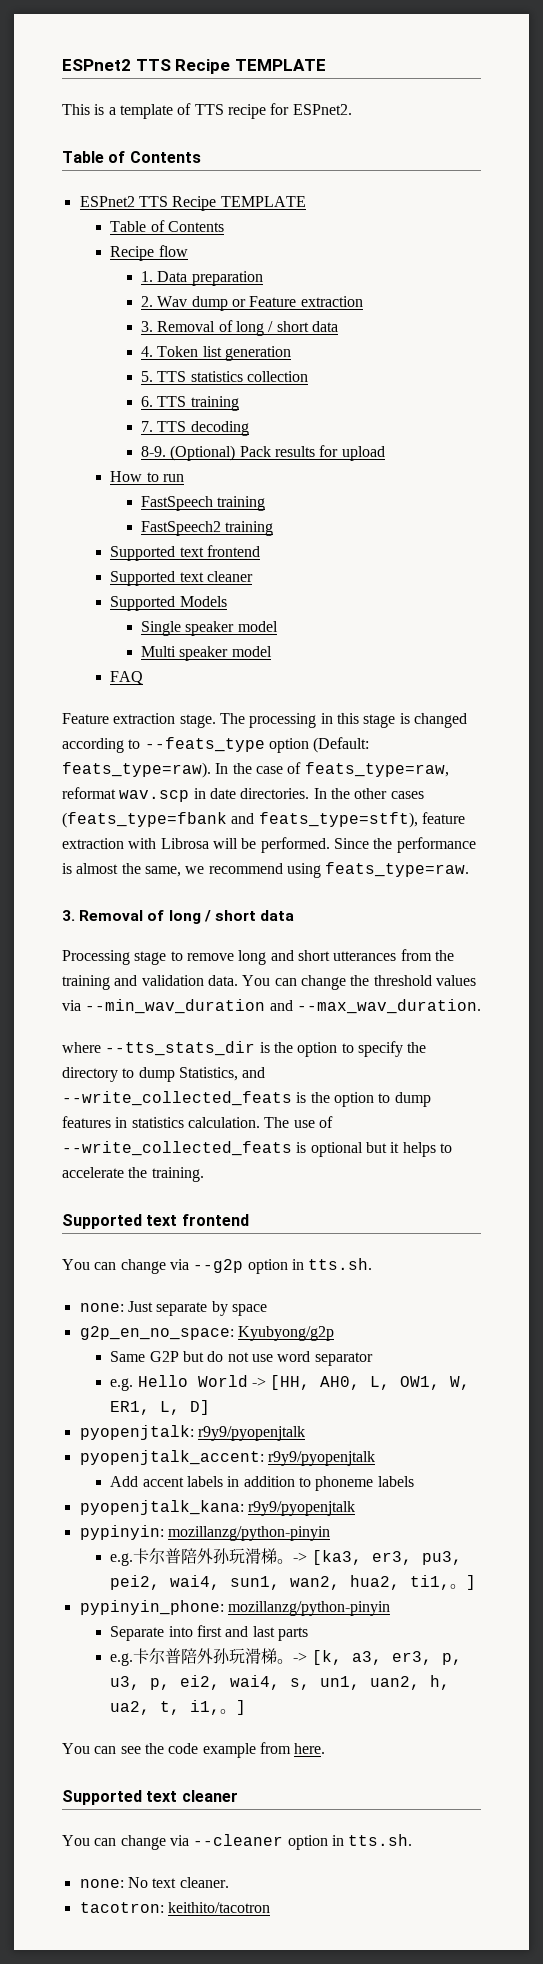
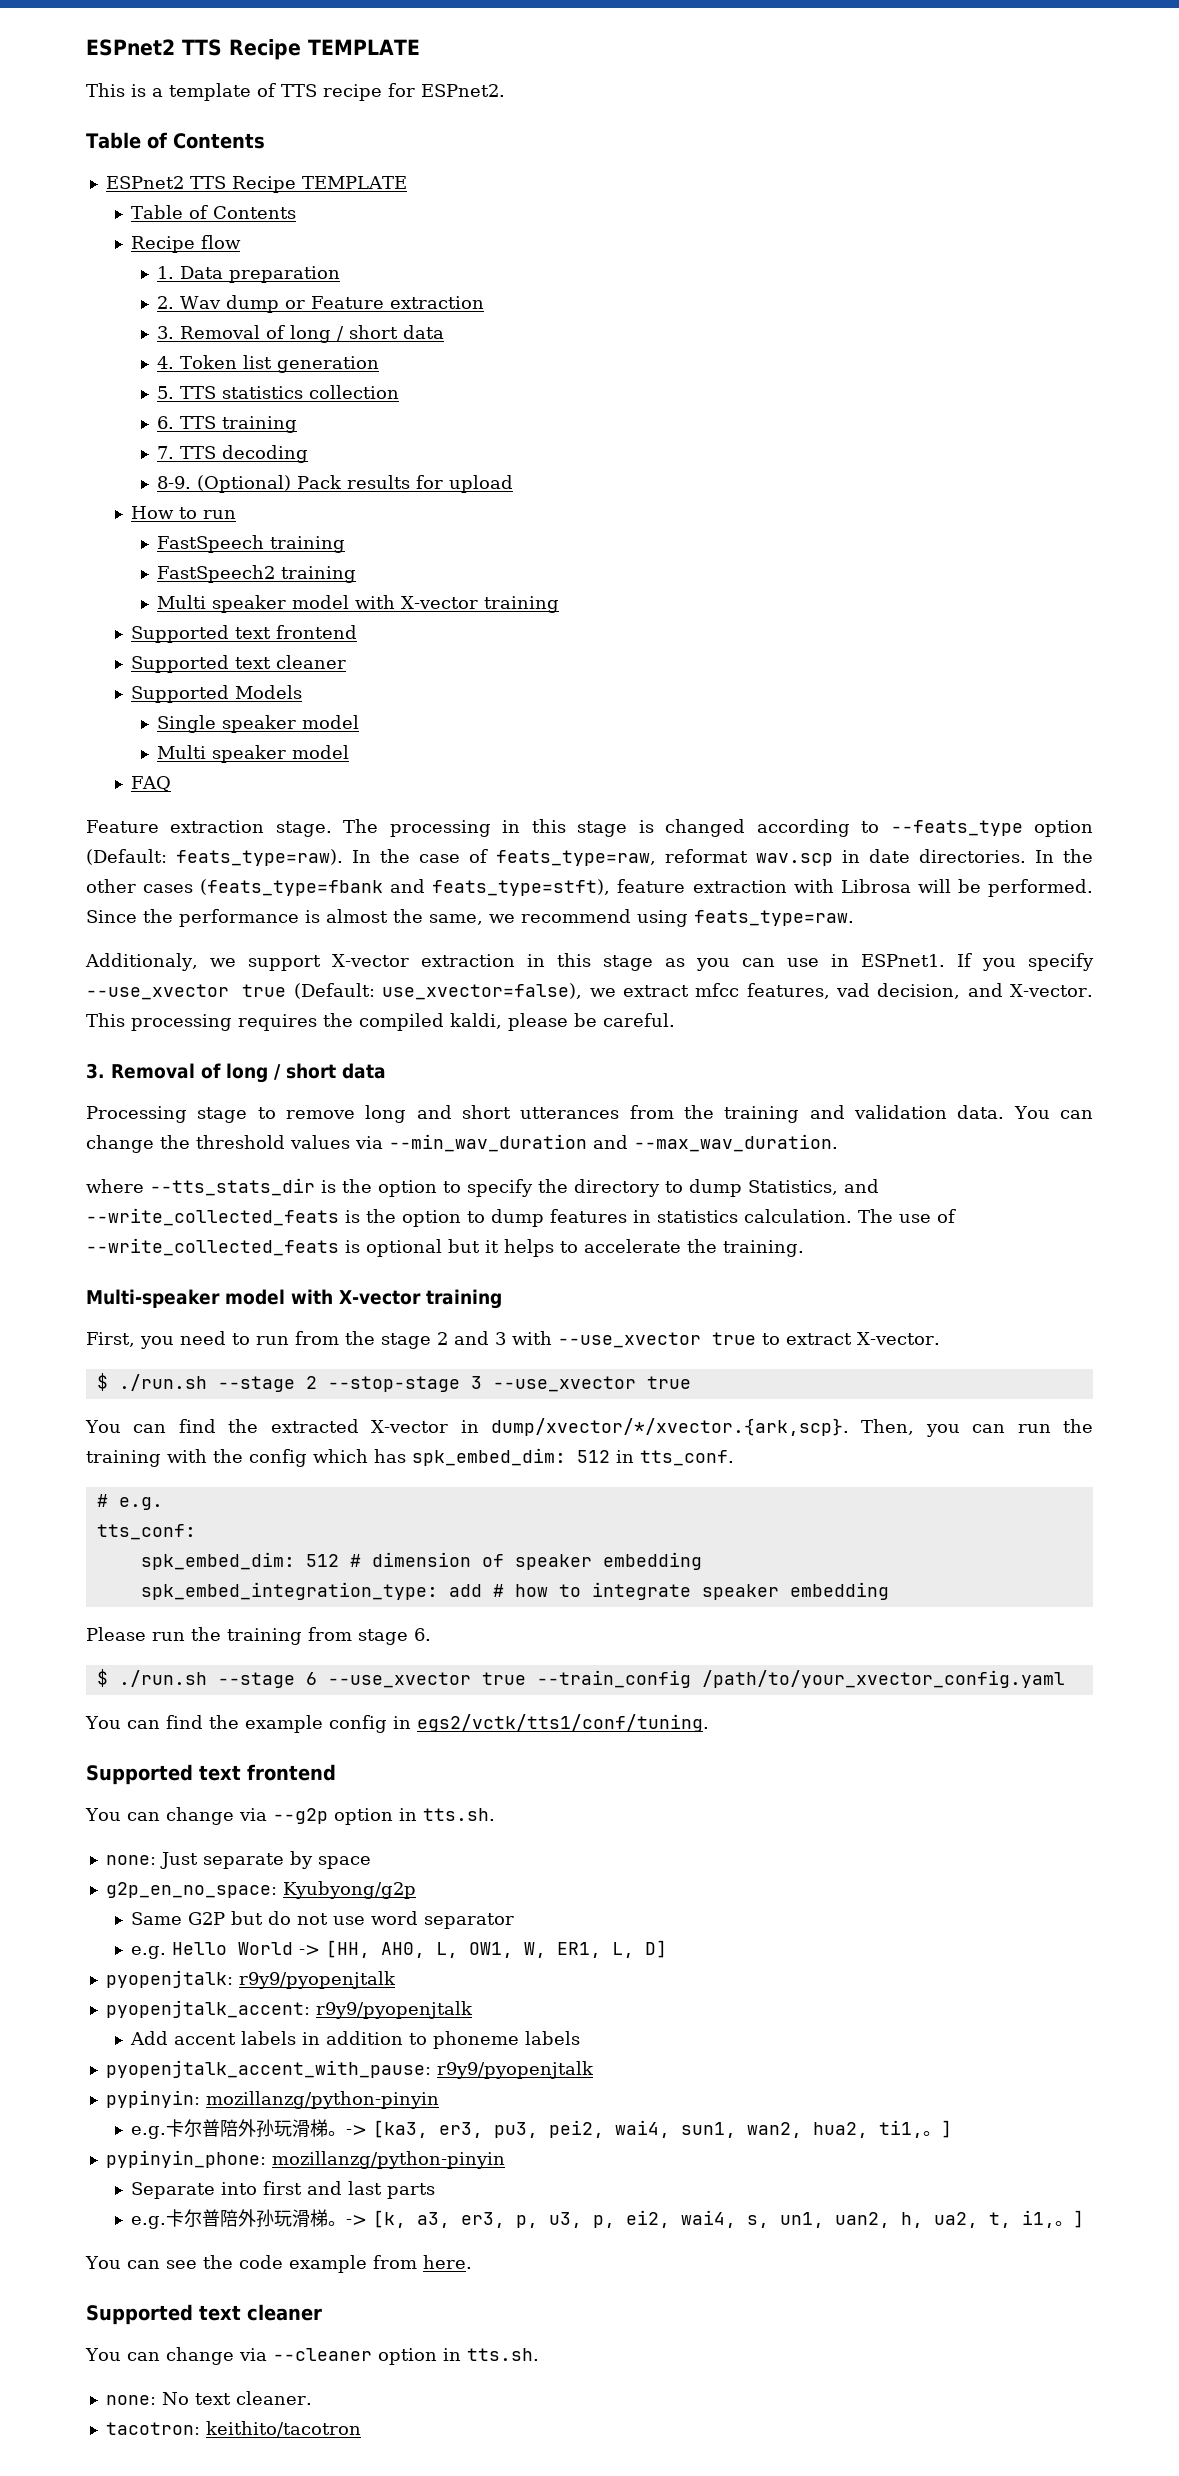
(274, 528) none -> [156,595,559,613] // Multi speaker model with X-vector training
(470, 869) none -> [85,953,1094,971] [86,983,1094,1000] [86,1013,675,1031] // Additionaly, we support X-vector extraction in this stage as you can use in ESPnet1. If you specify --use_xvector true (Default: use_xvector=false), we extract mfcc features, vad decision, and X-vector. This processing requires the compiled kaldi, please be careful.
(204, 1174) none -> [86,1289,502,1309] [86,1331,940,1349] [96,1373,691,1392] [85,1418,1093,1437] [86,1448,734,1467] [96,1494,163,1510] [96,1524,196,1540] [140,1552,702,1570] [140,1582,889,1600] [86,1627,431,1645] [96,1669,1065,1688] [85,1714,709,1733] // Multi-speaker model with X-vector training // First, you need to run from the stage 2 and 3 with --use_xvector true to extract X-vector. // $ ./run.sh --stage 2 --stop-stage 3 --use_xvector true // You can find the extracted X-vector in dump/xvector/*/xvector.{ark,scp}. Then, you can run the training with the config which has spk_embed_dim: 512 in tts_conf. // # e.g. // tts_conf: // spk_embed_dim: 512 # dimension of speaker embedding // spk_embed_integration_type: add # how to integrate speaker embedding // Please run the training from stage 6. // $ ./run.sh --stage 6 --use_xvector true --train_config /path/to/your_xvector_config.yaml // You can find the example config in egs2/vctk/tts1/conf/tuning.
[79,1500,244,1515] pyopenjtalk_kana: -> [105,2060,431,2078] pyopenjtalk_accent_with_pause:

